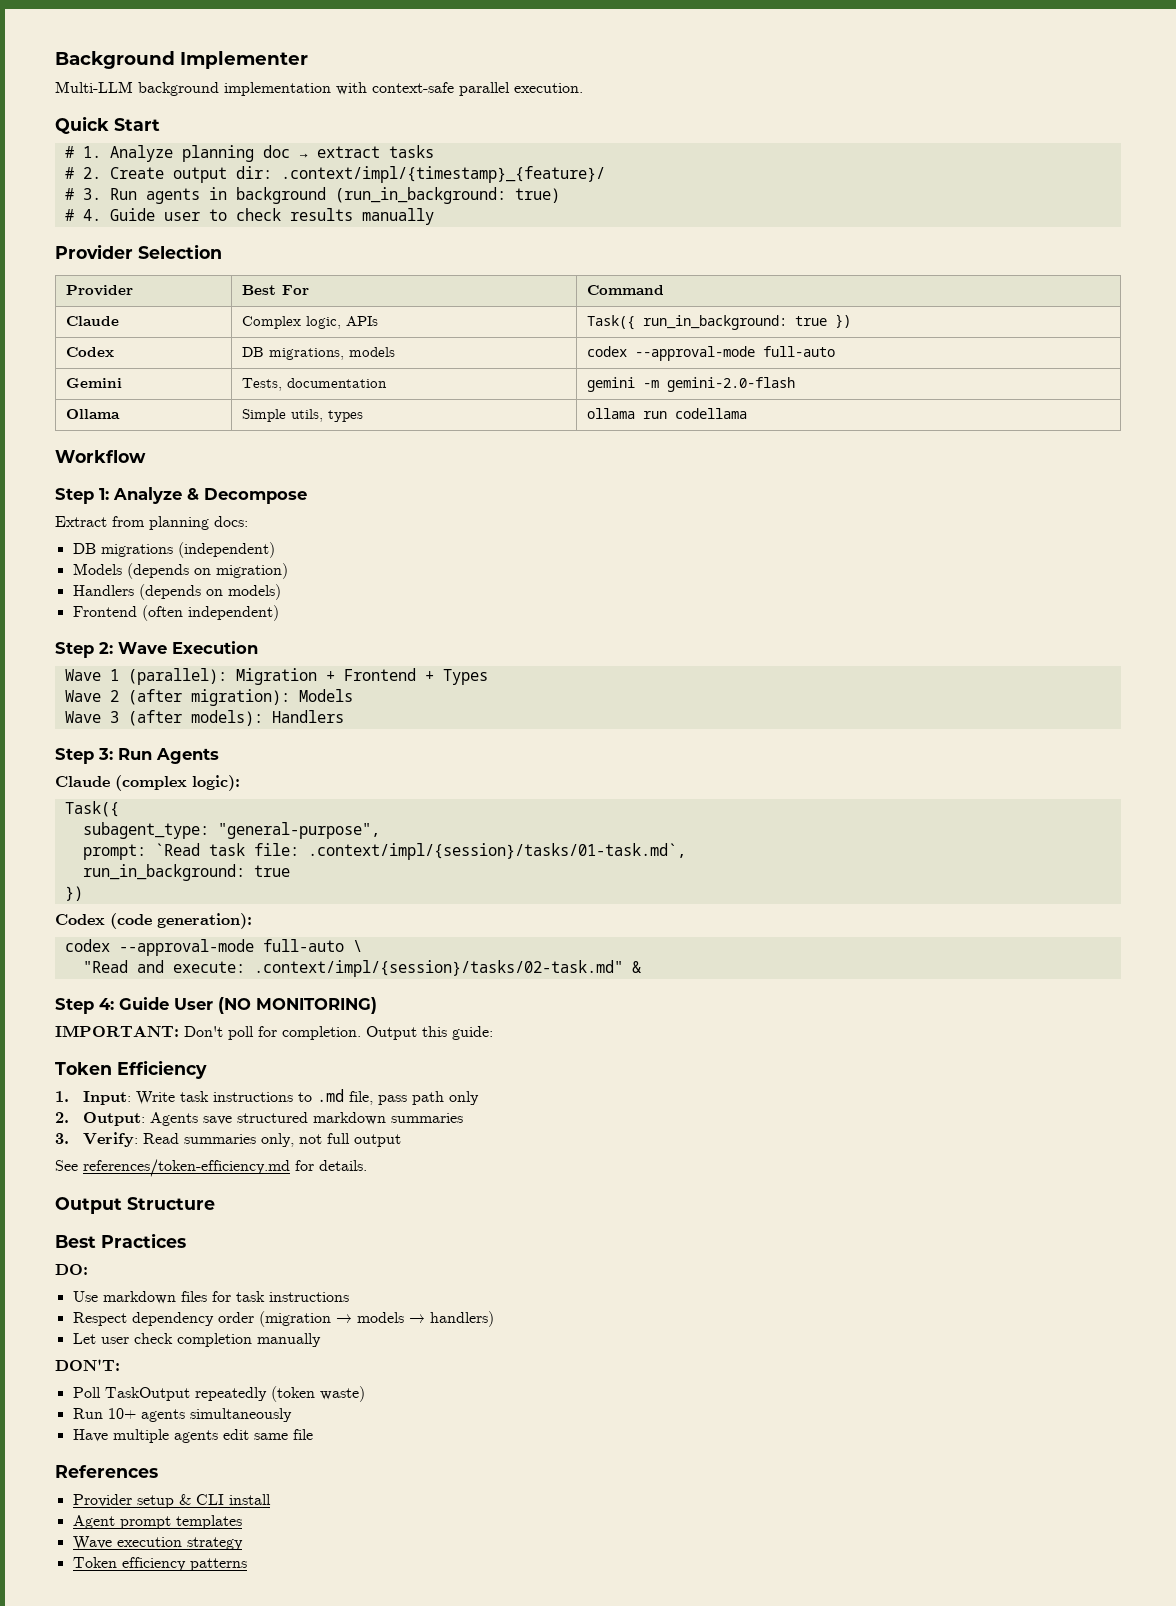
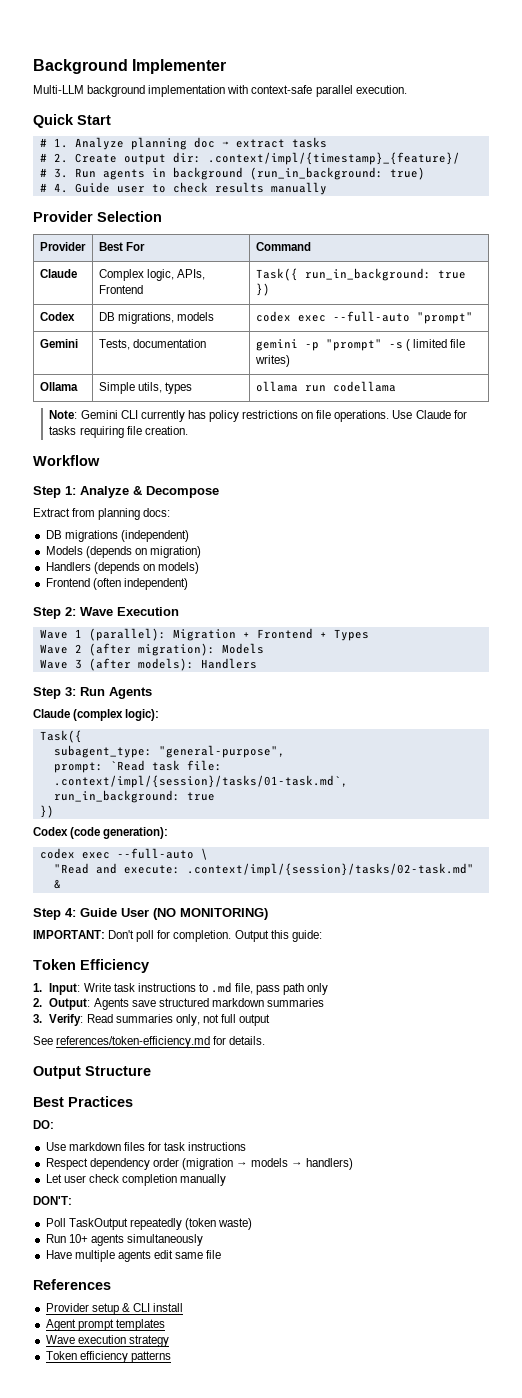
[346,316,379,327] APIs -> [176,269,205,280] [98,285,143,294] APIs, Frontend
[635,346,836,361] --approval-mode full-auto -> [297,311,473,324] exec --full-auto "prompt"
[643,377,796,392] -m gemini-2.0-flash -> [304,339,465,351] [254,355,290,367] -p "prompt" -s ( limited file writes)
(748, 413) none -> [49,410,467,422] [49,426,188,438] // Note: Gemini CLI currently has policy restrictions on file operations. Use Claude for tasks requiring file creation.
[118,939,344,956] --approval-mode full-auto -> [81,848,194,859] exec --full-auto

